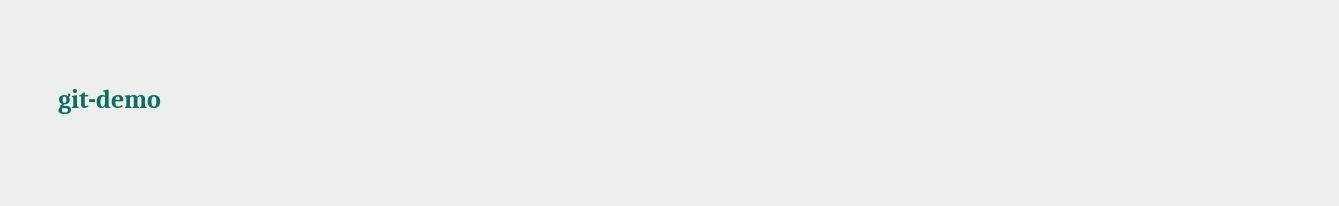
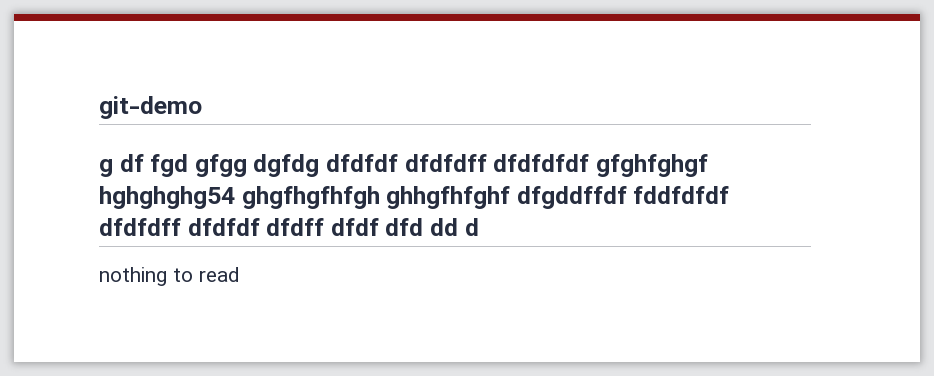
(161, 101) none -> [99,154,708,177] [99,186,730,209] [99,218,479,236] [99,267,240,286] // g df fgd gfgg dgfdg dfdfdf dfdfdff dfdfdfdf gfghfghgf hghghghg54 ghgfhgfhfgh ghhgfhfghf dfgddffdf fddfdfdf dfdfdff dfdfdf dfdff dfdf dfd dd d // nothing to read

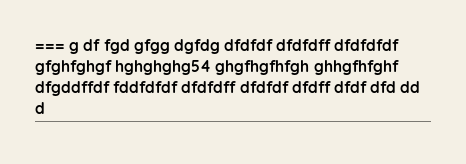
[99,96,202,119] git-demo // -> [35,44,65,51] ===
[99,267,240,286] // nothing to read -> (45, 108) none

